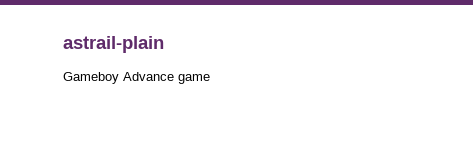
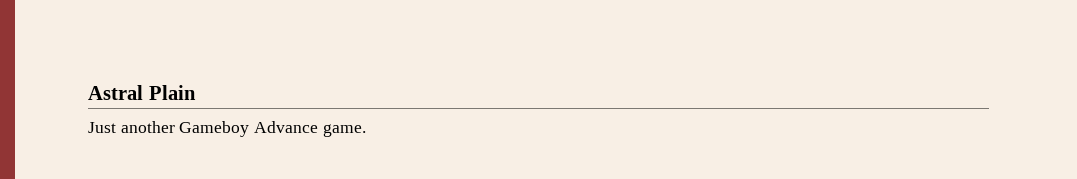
[63,36,164,53] astrail-plain // -> [88,85,196,100] [88,121,175,133] Astral Plain // Just another
[178,74,210,84] game -> [322,124,366,137] game.

